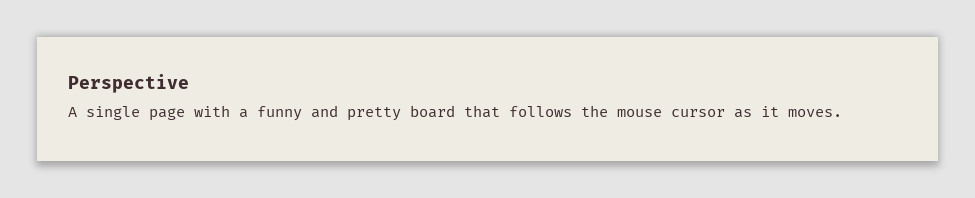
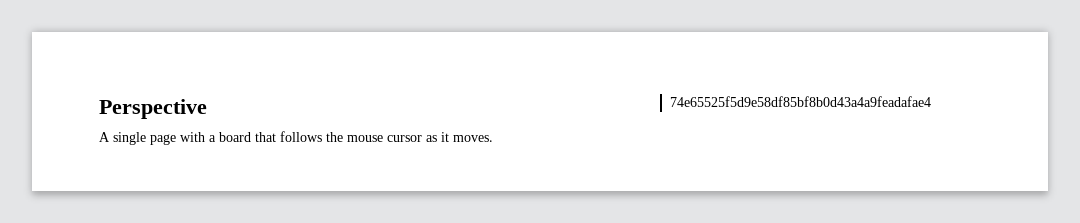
[257,105,401,121] funny and pretty -> (216, 138) none
(842, 113) none -> [670,96,932,107] // 74e65525f5d9e58df85bf8b0d43a4a9feadafae4

